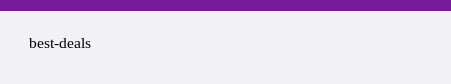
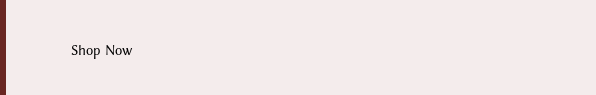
[29,38,91,48] best-deals -> [71,45,133,59] Shop Now

